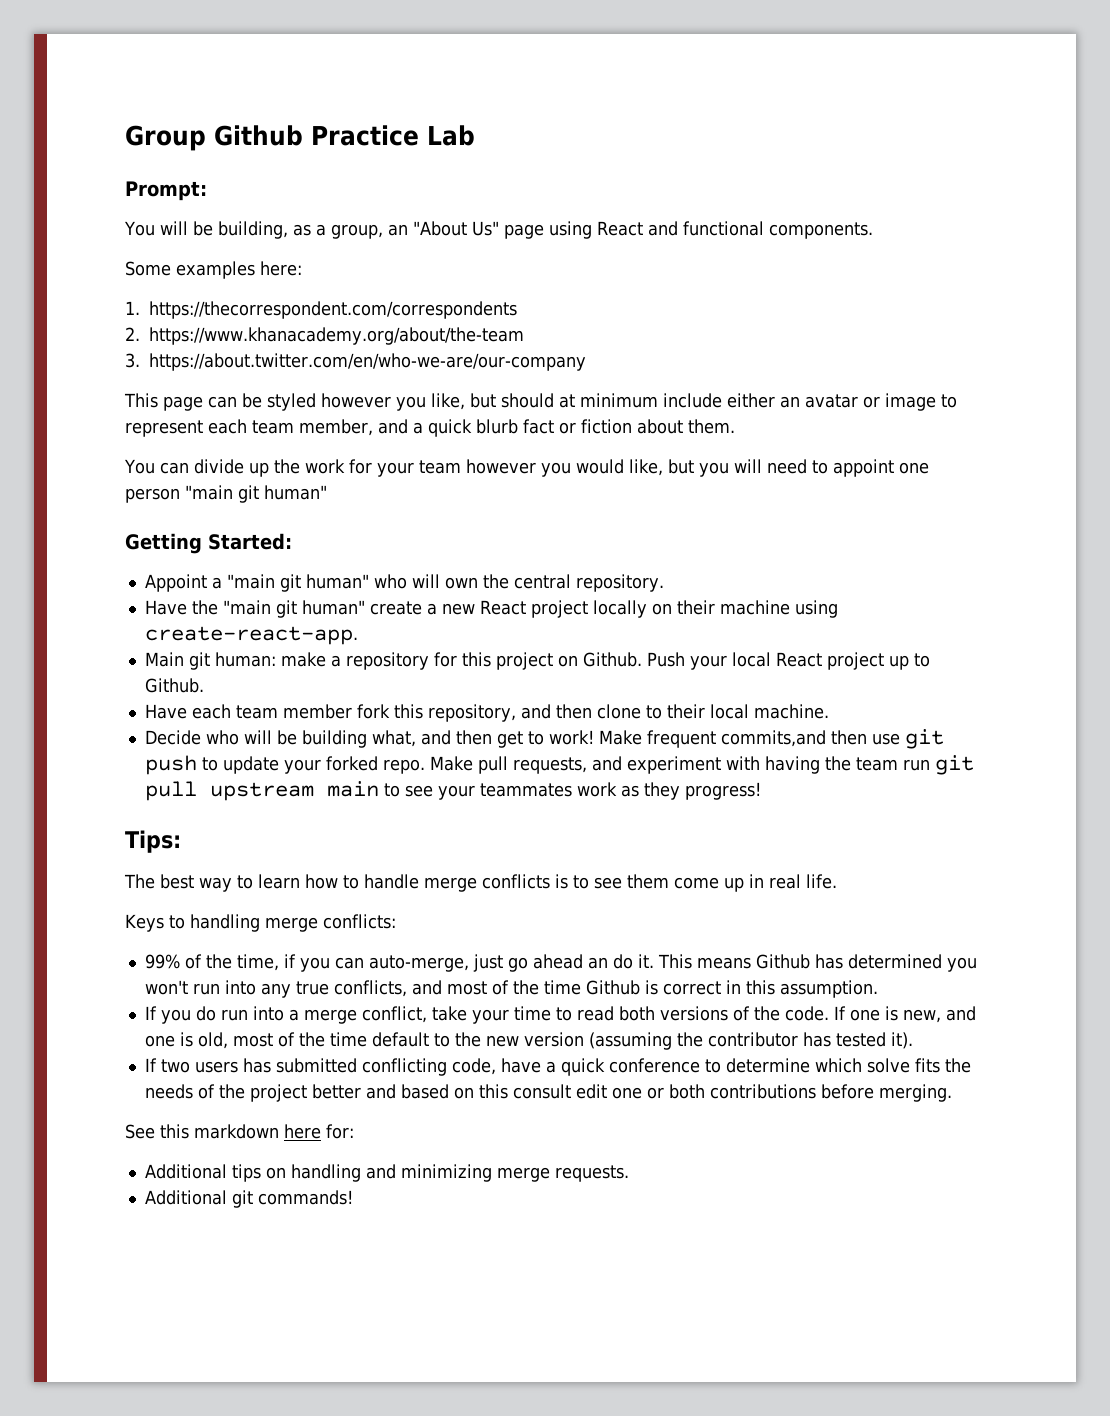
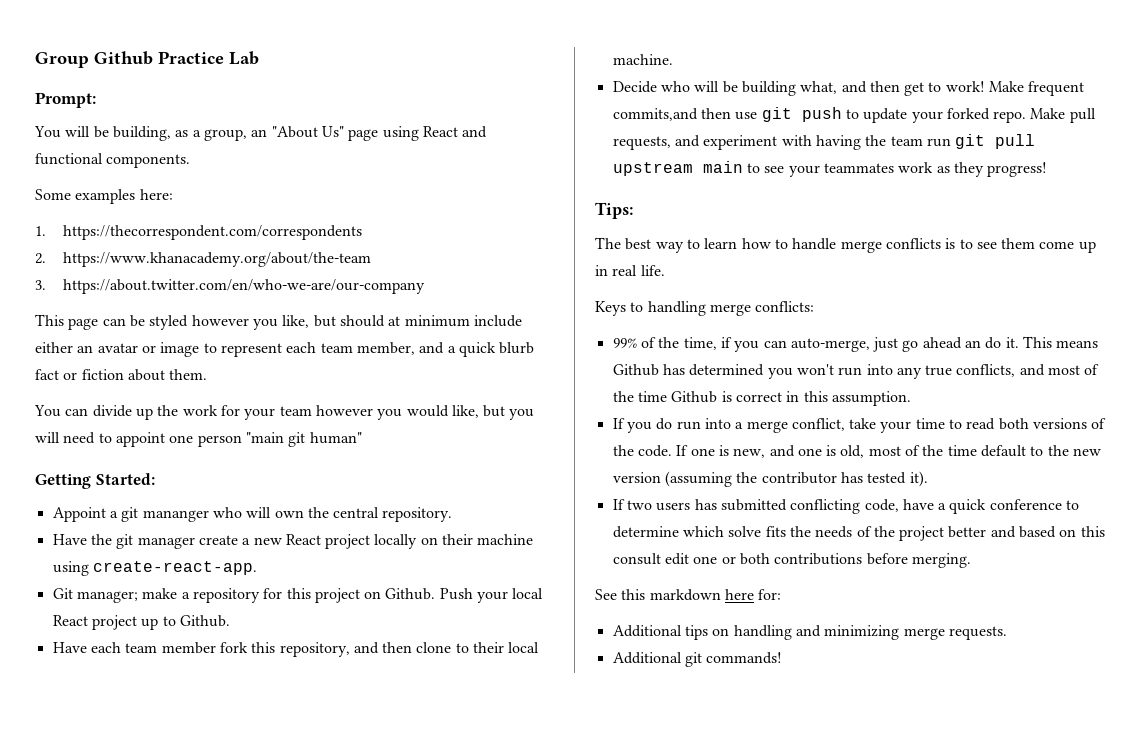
[226,574,369,592] "main git human" -> [121,507,209,522] git mananger
[222,600,365,618] "main git human" -> [116,534,195,549] git manager
[144,652,276,670] Main git human: -> [52,588,138,603] Git manager;

